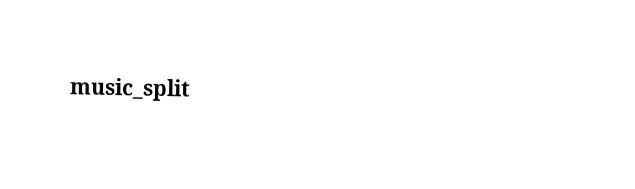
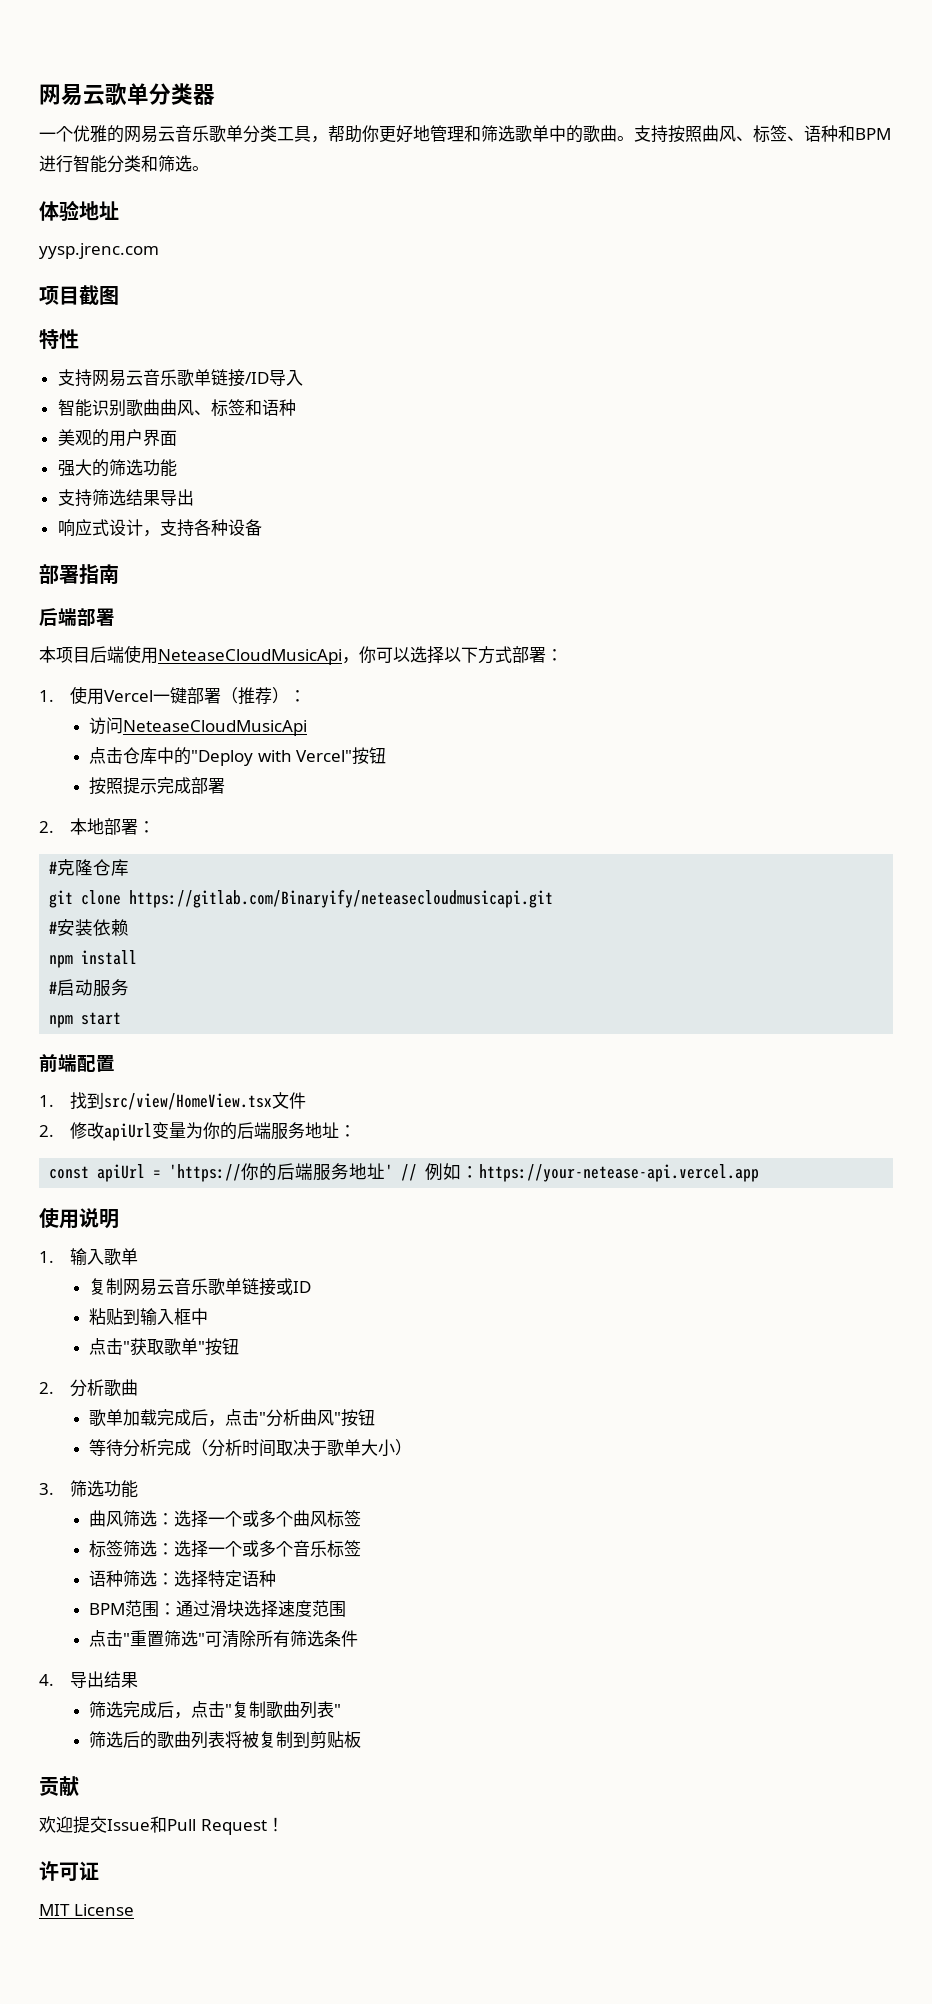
[69,77,191,102] music_split -> [39,83,215,106] [39,125,891,143] [39,155,209,173] [39,200,119,221] [39,243,159,259] [39,285,119,305] [39,329,79,350] [57,369,303,387] [57,399,296,417] [57,429,177,447] [57,459,177,477] [57,489,194,507] [57,519,262,537] [39,564,119,584] [39,608,115,627] [39,645,563,665] [39,686,307,705] [89,717,308,736] [89,747,387,766] [89,777,226,795] [39,818,156,835] [49,859,130,876] [49,889,554,908] [49,919,130,936] [49,950,138,968] [49,979,130,997] [49,1012,122,1028] [39,1054,115,1073] [39,1092,307,1110] [39,1122,357,1141] [49,1163,760,1182] [39,1208,119,1229] [39,1248,139,1266] [89,1278,312,1296] [89,1308,209,1326] [89,1338,240,1356] [39,1379,139,1397] [89,1409,376,1427] [89,1439,413,1457] [39,1480,139,1498] [89,1510,362,1528] [89,1540,362,1558] [89,1570,277,1588] [89,1600,347,1618] [89,1630,359,1648] [39,1671,139,1688] [89,1701,342,1719] [89,1731,362,1749] [39,1776,79,1797] [39,1816,284,1835] [39,1861,99,1881] [39,1904,134,1916] 网易云歌单分类器 // 一个优雅的网易云音乐歌单分类工具，帮助你更好地管理和筛选歌单中的歌曲。支持按照曲风、标签、语种和BPM进行智能分类和筛选。 // 体验地址 // yysp.jrenc.com // 项目截图 // 特性 // 支持网易云音乐歌单链接/ID导入 // 智能识别歌曲曲风、标签和语种 // 美观的用户界面 // 强大的筛选功能 // 支持筛选结果导出 // 响应式设计，支持各种设备 // 部署指南 // 后端部署 // 本项目后端使用NeteaseCloudMusicApi，你可以选择以下方式部署： // 1.使用Vercel一键部署（推荐）： // 访问NeteaseCloudMusicApi // 点击仓库中的"Deploy with Vercel"按钮 // 按照提示完成部署 // 2.本地部署： // #克隆仓库 // git clone https://gitlab.com/Binaryify/neteasecloudmusicapi.git // #安装依赖 // npm install // #启动服务 // npm start // 前端配置 // 1.找到src/view/HomeView.tsx文件 // 2.修改apiUrl变量为你的后端服务地址： // const apiUrl = 'https://你的后端服务地址' // 例如：https://your-netease-api.vercel.app // 使用说明 // 1.输入歌单 // 复制网易云音乐歌单链接或ID // 粘贴到输入框中 // 点击"获取歌单"按钮 // 2.分析歌曲 // 歌单加载完成后，点击"分析曲风"按钮 // 等待分析完成（分析时间取决于歌单大小） // 3.筛选功能 // 曲风筛选：选择一个或多个曲风标签 // 标签筛选：选择一个或多个音乐标签 // 语种筛选：选择特定语种 // BPM范围：通过滑块选择速度范围 // 点击"重置筛选"可清除所有筛选条件 // 4.导出结果 // 筛选完成后，点击"复制歌曲列表" // 筛选后的歌曲列表将被复制到剪贴板 // 贡献 // 欢迎提交Issue和Pull Request！ // 许可证 // MIT License

